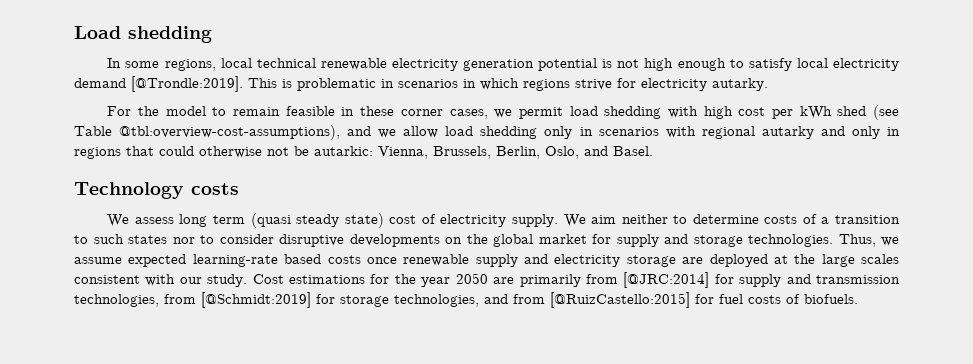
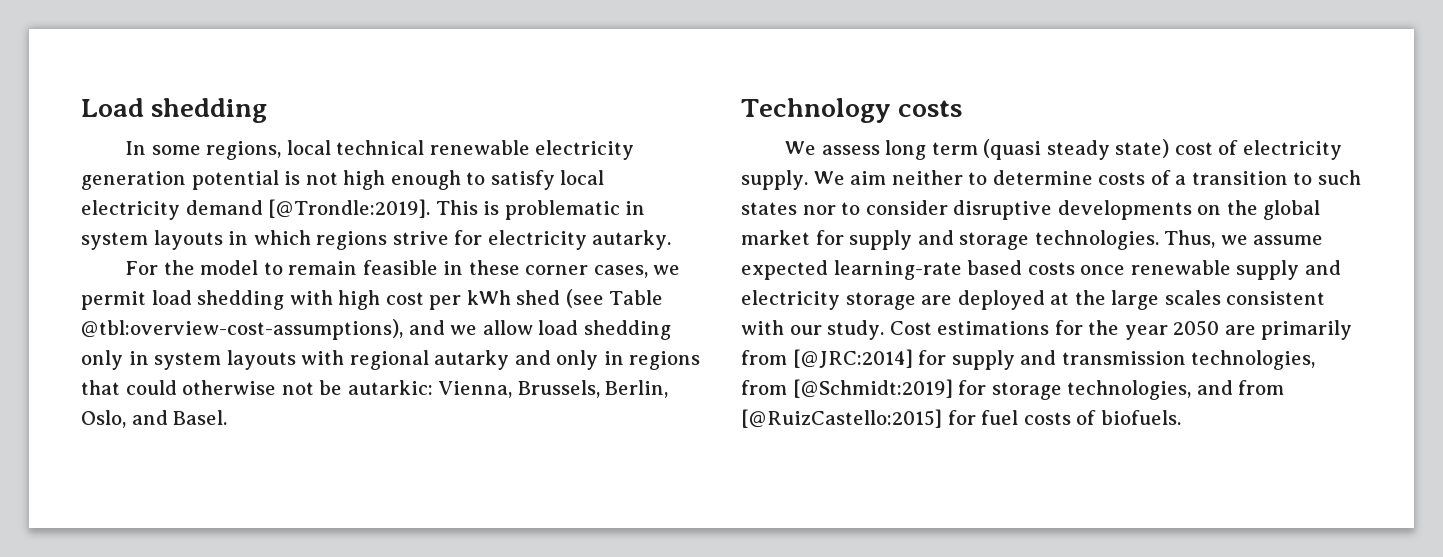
[398,79,458,88] scenarios -> [81,230,223,250] system layouts
[598,127,659,136] scenarios -> [154,350,296,370] system layouts

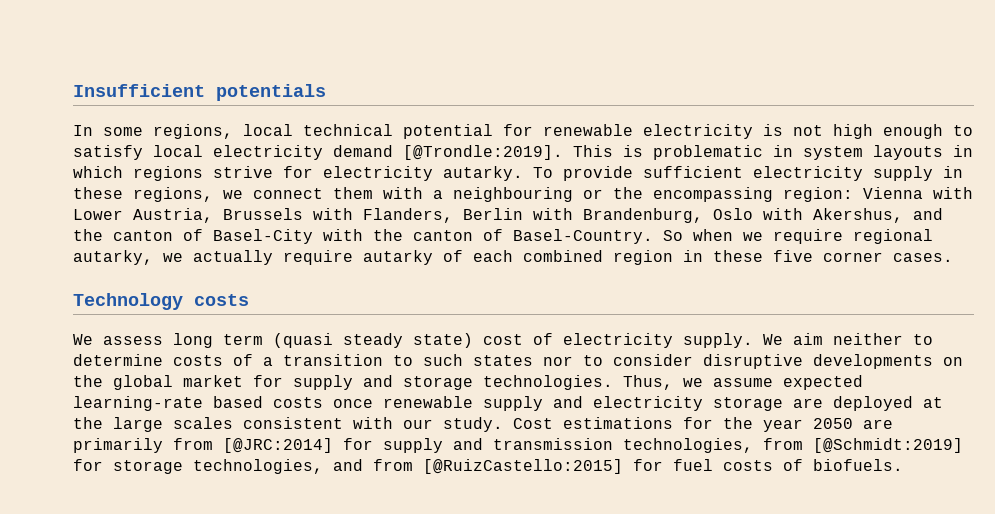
[81,98,268,123] Load shedding -> [73,84,326,101] Insufficient potentials
[429,140,635,160] [81,170,279,190] renewable electricity generation potential -> [403,124,753,139] potential for renewable electricity
[125,260,681,278] [81,289,664,310] [81,319,671,340] [81,350,701,370] [81,380,669,398] [81,410,228,428] // For the model to remain feasible in these corner cases, we permit load shedding with high cost per kWh shed (see Table @tbl:overview-cost-assumptions), and we allow load shedding only in system layouts with regional autarky and only in regions that could otherwise not be autarkic: Vienna, Brussels, Berlin, Oslo, and Basel. -> [533,166,963,181] [73,187,973,202] [73,208,943,223] [73,229,933,244] [73,250,953,265] To provide sufficient electricity supply in these regions, we connect them with a neighbouring or the encompassing region: Vienna with Lower Austria, Brussels with Flanders, Berlin with Brandenburg, Oslo with Akershus, and the canton of Basel-City with the canton of Basel-Country. So when we require regional autarky, we actually require autarky of each combined region in these five corner cases.

